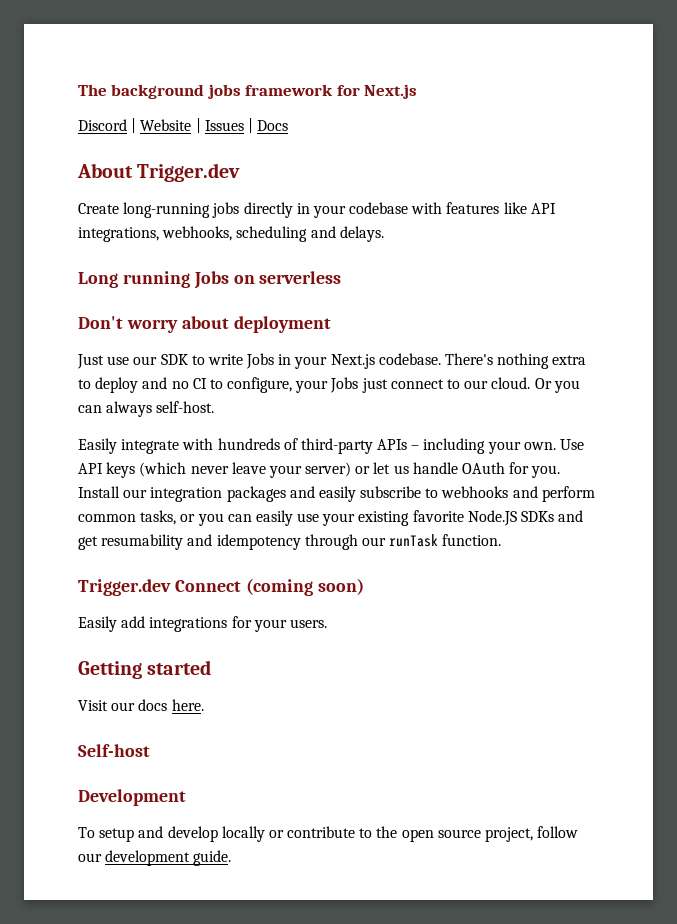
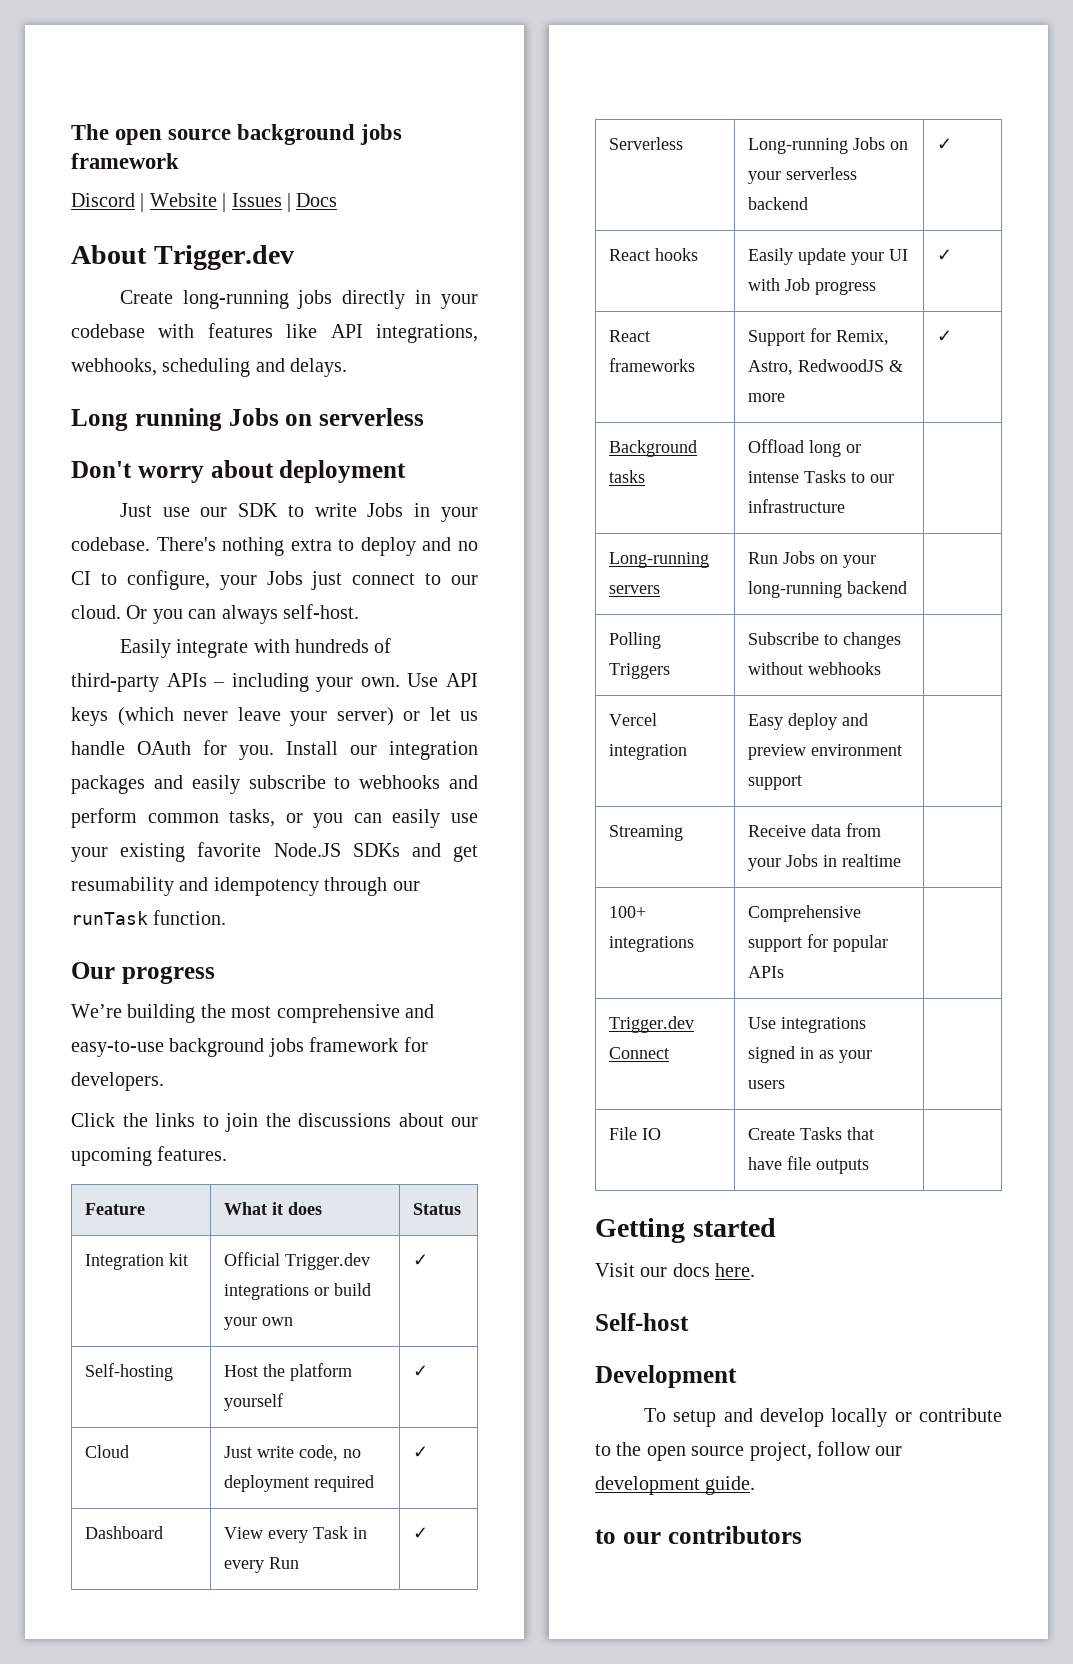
[111,84,418,99] background jobs framework for Next.js -> [115,124,403,145] [71,153,179,169] open source background jobs framework
[330,354,375,369] Next.js -> (479, 514) none
[78,578,364,596] [78,616,327,632] Trigger.dev Connect (coming soon) // Easily add integrations for your users. -> [71,962,215,984] [71,1004,434,1023] [71,1037,428,1057] [71,1072,164,1091] [71,1113,478,1132] [71,1146,228,1166] [85,1203,146,1215] [224,1202,323,1215] [413,1203,462,1215] [85,1253,189,1270] [224,1252,371,1270] [224,1283,372,1300] [224,1317,294,1330] [413,1254,429,1266] [85,1363,174,1381] [224,1363,353,1381] [224,1393,284,1411] [413,1365,429,1377] [85,1445,130,1458] [224,1445,362,1461] [224,1475,375,1492] [413,1446,429,1458] [85,1526,164,1539] [224,1526,368,1543] [224,1557,300,1573] [413,1527,429,1539] [609,137,684,150] [748,137,909,154] [748,167,858,184] [748,197,809,210] [937,138,953,150] [609,248,699,261] [748,248,909,265] [748,278,877,295] [937,249,953,261] [609,330,651,342] [609,358,696,372] [748,328,890,346] [748,359,904,375] [748,393,786,402] [937,330,953,342] [609,440,698,457] [609,470,646,483] [748,439,862,457] [748,470,895,483] [748,499,846,513] [609,552,710,568] [609,585,661,594] [748,551,877,568] [748,581,908,598] [609,632,662,649] [609,663,671,679] [748,632,902,649] [748,662,882,675] [609,713,658,726] [609,744,688,760] [748,713,869,730] [748,744,903,760] [748,775,803,790] [609,825,684,841] [748,823,882,837] [748,854,902,871] [609,906,647,918] [609,936,695,952] [748,905,862,922] [748,934,889,952] [748,966,785,978] [609,1016,695,1033] [609,1047,670,1059] [748,1017,867,1033] [748,1046,873,1063] [748,1080,786,1089] [609,1127,662,1140] [748,1127,875,1140] [748,1156,870,1174] Our progress // We’re building the most comprehensive and easy-to-use background jobs framework for developers. // Click the links to join the discussions about our upcoming features. // Feature | What it does | Status // Integration kit | Official Trigger.dev integrations or build your own | ✓ // Self-hosting | Host the platform yourself | ✓ // Cloud | Just write code, no deployment required | ✓ // Dashboard | View every Task in every Run | ✓ // Serverless | Long-running Jobs on your serverless backend | ✓ // React hooks | Easily update your UI with Job progress | ✓ // React frameworks | Support for Remix, Astro, RedwoodJS & more | ✓ // Background tasks | Offload long or intense Tasks to our infrastructure | // Long-running servers | Run Jobs on your long-running backend | // Polling Triggers | Subscribe to changes without webhooks | // Vercel integration | Easy deploy and preview environment support | // Streaming | Receive data from your Jobs in realtime | // 100+ integrations | Comprehensive support for popular APIs | // Trigger.dev Connect | Use integrations signed in as your users | // File IO | Create Tasks that have file outputs |
(232, 858) none -> [595,1526,802,1544] // to our contributors

